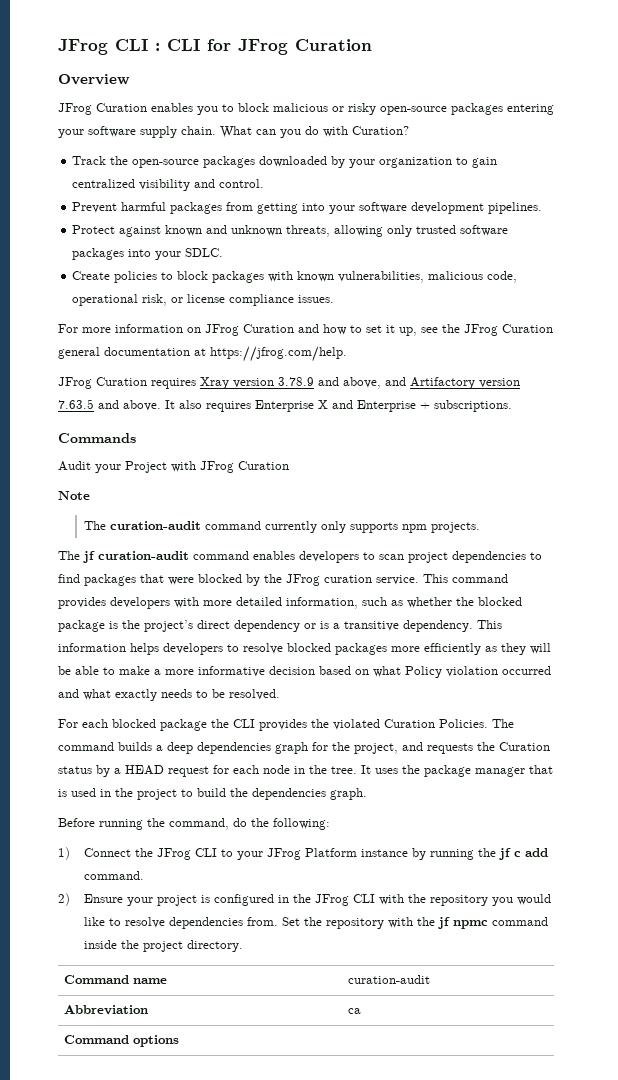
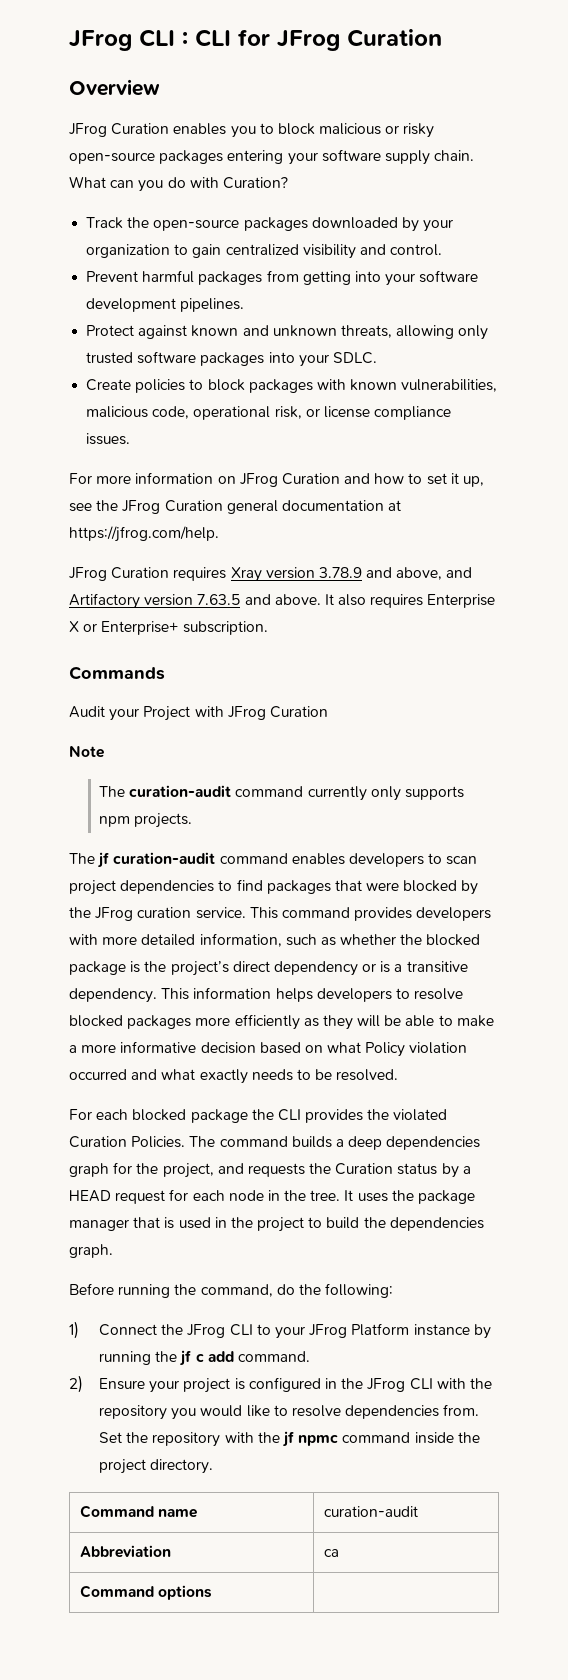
[332,400,512,412] and Enterprise + subscriptions. -> [83,621,268,635] or Enterprise+ subscription.

